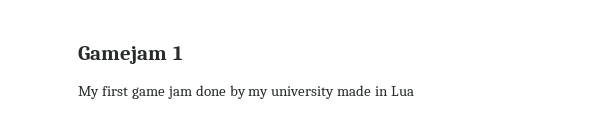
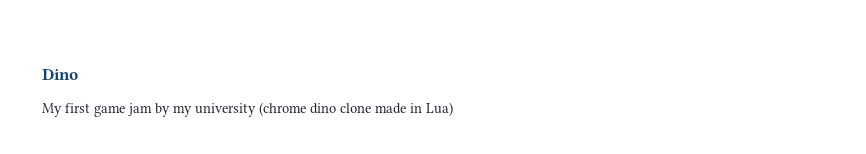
[78,46,183,64] Gamejam 1 -> [42,68,78,80] Dino
[195,85,226,96] done -> (152, 109) none
(335, 92) none -> [259,102,371,116] (chrome dino clone
[391,86,415,96] Lua -> [426,102,453,116] Lua)

